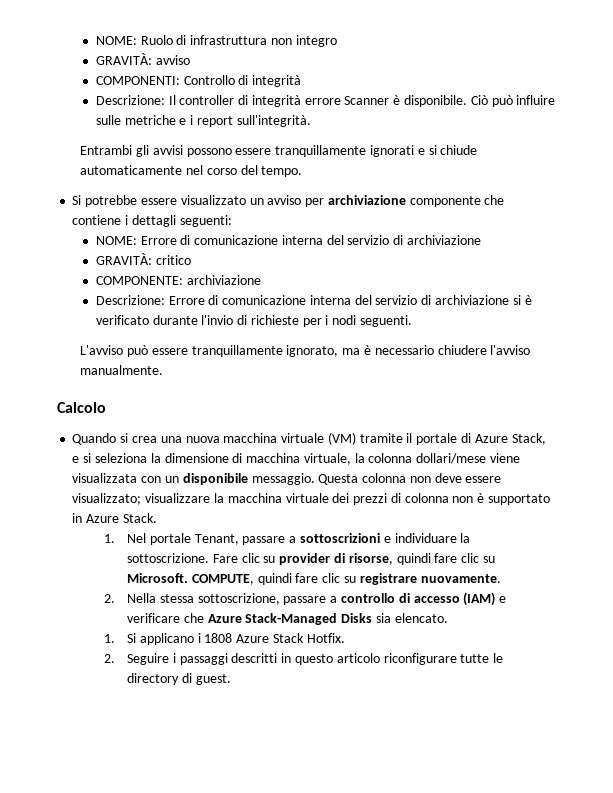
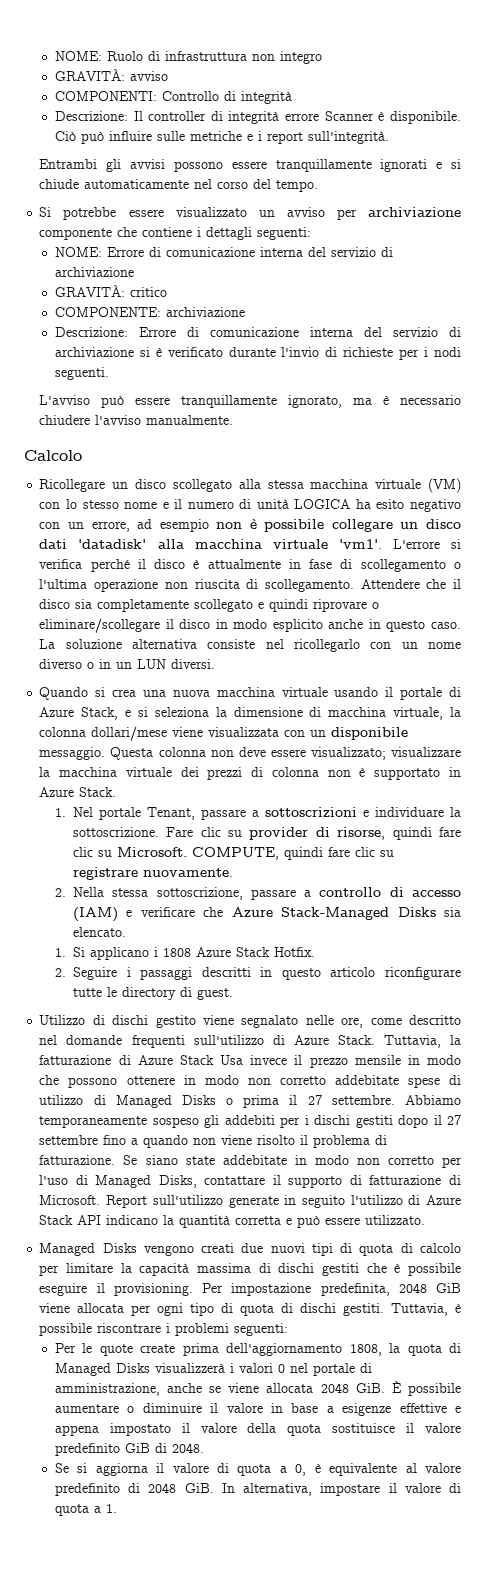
(106, 407) none -> [39,478,461,493] [39,499,462,512] [39,519,462,532] [39,539,461,549] [39,559,461,572] [39,579,461,592] [39,599,380,612] [39,618,462,633] [39,639,461,652] [39,659,216,669] // Ricollegare un disco scollegato alla stessa macchina virtuale (VM) con lo stesso nome e il numero di unità LOGICA ha esito negativo con un errore, ad esempio non è possibile collegare un disco dati 'datadisk' alla macchina virtuale 'vm1'. L'errore si verifica perché il disco è attualmente in fase di scollegamento o l'ultima operazione non riuscita di scollegamento. Attendere che il disco sia completamente scollegato e quindi riprovare o eliminare/scollegare il disco in modo esplicito anche in questo caso. La soluzione alternativa consiste nel ricollegarlo con un nome diverso o in un LUN diversi.
[327,432,403,445] (VM) tramite -> [334,687,379,697] usando
(231, 679) none -> [39,1015,461,1028] [39,1035,461,1048] [39,1055,462,1068] [39,1075,461,1088] [39,1095,462,1108] [39,1115,461,1128] [39,1135,388,1148] [39,1155,462,1168] [39,1175,462,1188] [39,1195,461,1208] [39,1215,426,1228] [39,1243,461,1256] [39,1263,462,1276] [39,1283,462,1296] [39,1303,461,1316] [39,1323,289,1336] [54,1343,461,1356] [54,1363,372,1376] [54,1381,462,1396] [54,1403,461,1416] [54,1423,462,1436] [54,1443,204,1456] [54,1463,461,1476] [54,1483,462,1496] [54,1504,117,1516] // Utilizzo di dischi gestito viene segnalato nelle ore, come descritto nel domande frequenti sull'utilizzo di Azure Stack. Tuttavia, la fatturazione di Azure Stack Usa invece il prezzo mensile in modo che possono ottenere in modo non corretto addebitate spese di utilizzo di Managed Disks o prima il 27 settembre. Abbiamo temporaneamente sospeso gli addebiti per i dischi gestiti dopo il 27 settembre fino a quando non viene risolto il problema di fatturazione. Se siano state addebitate in modo non corretto per l'uso di Managed Disks, contattare il supporto di fatturazione di Microsoft. Report sull'utilizzo generate in seguito l'utilizzo di Azure Stack API indicano la quantità corretta e può essere utilizzato. // Managed Disks vengono creati due nuovi tipi di quota di calcolo per limitare la capacità massima di dischi gestiti che è possibile eseguire il provisioning. Per impostazione predefinita, 2048 GiB viene allocata per ogni tipo di quota di dischi gestiti. Tuttavia, è possibile riscontrare i problemi seguenti: // Per le quote create prima dell'aggiornamento 1808, la quota di Managed Disks visualizzerà i valori 0 nel portale di amministrazione, anche se viene allocata 2048 GiB. È possibile aumentare o diminuire il valore in base a esigenze effettive e appena impostato il valore della quota sostituisce il valore predefinito GiB di 2048. // Se si aggiorna il valore di quota a 0, è equivalente al valore predefinito di 2048 GiB. In alternativa, impostare il valore di quota a 1.

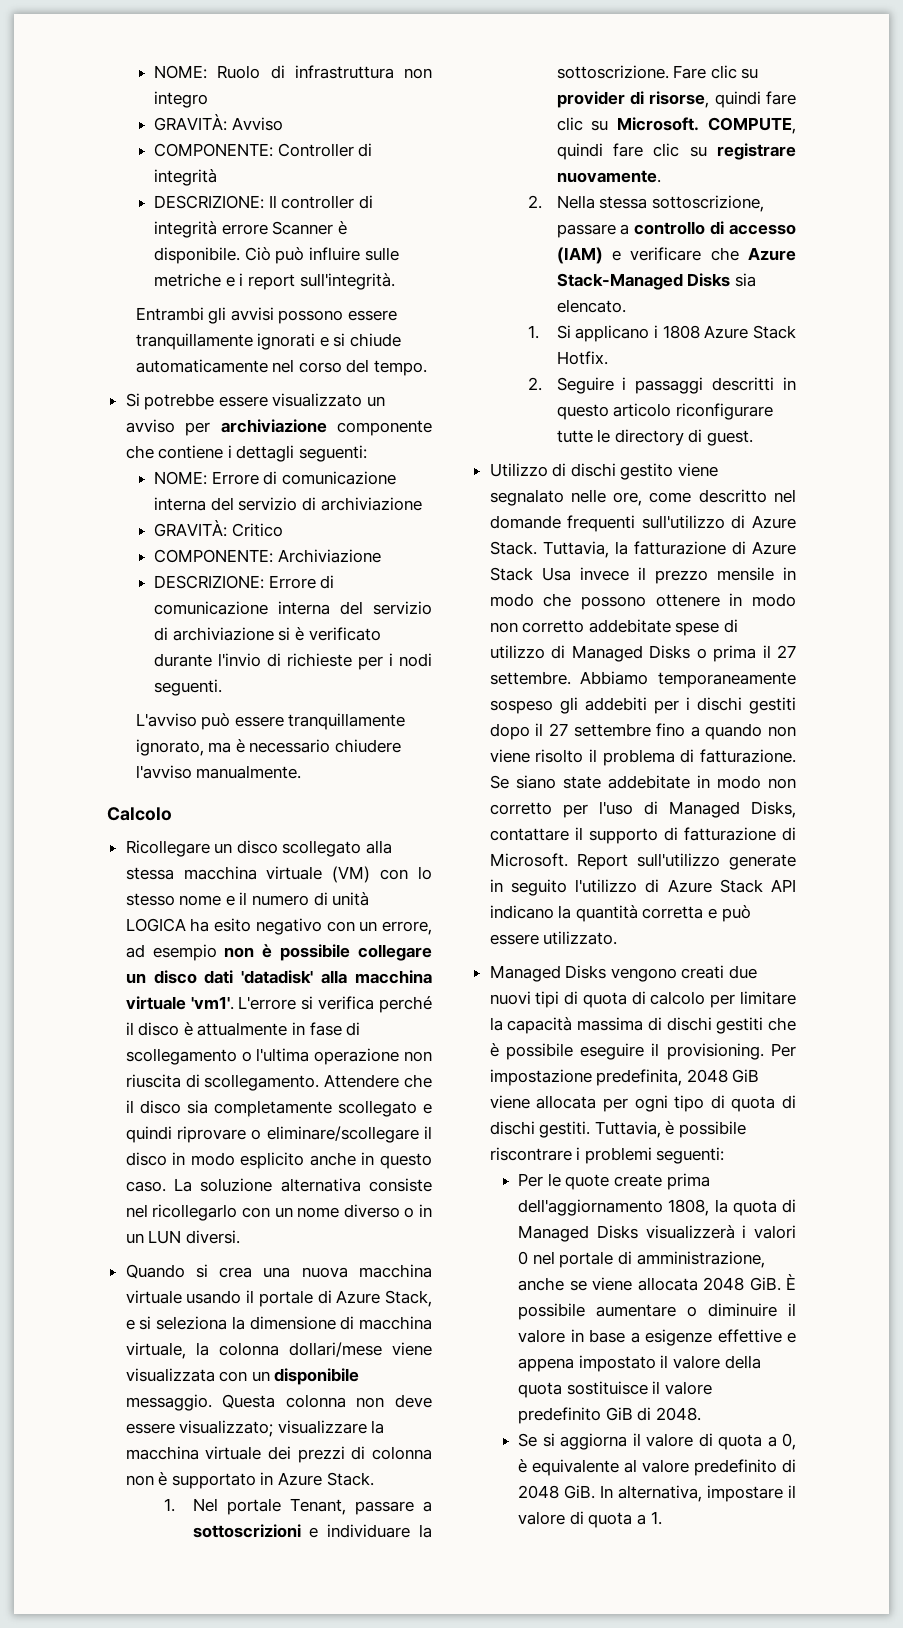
[129,71,168,81] [54,91,219,101] avviso // COMPONENTI: Controllo -> [231,117,283,131] [154,143,354,157] Avviso // COMPONENTE: Controller
[54,111,128,121] Descrizione: -> [154,195,265,209] DESCRIZIONE:
[129,287,167,297] [54,307,245,317] [54,327,128,337] critico // COMPONENTE: archiviazione // Descrizione: -> [231,523,283,537] [154,549,381,563] [154,575,265,589] Critico // COMPONENTE: Archiviazione // DESCRIZIONE:

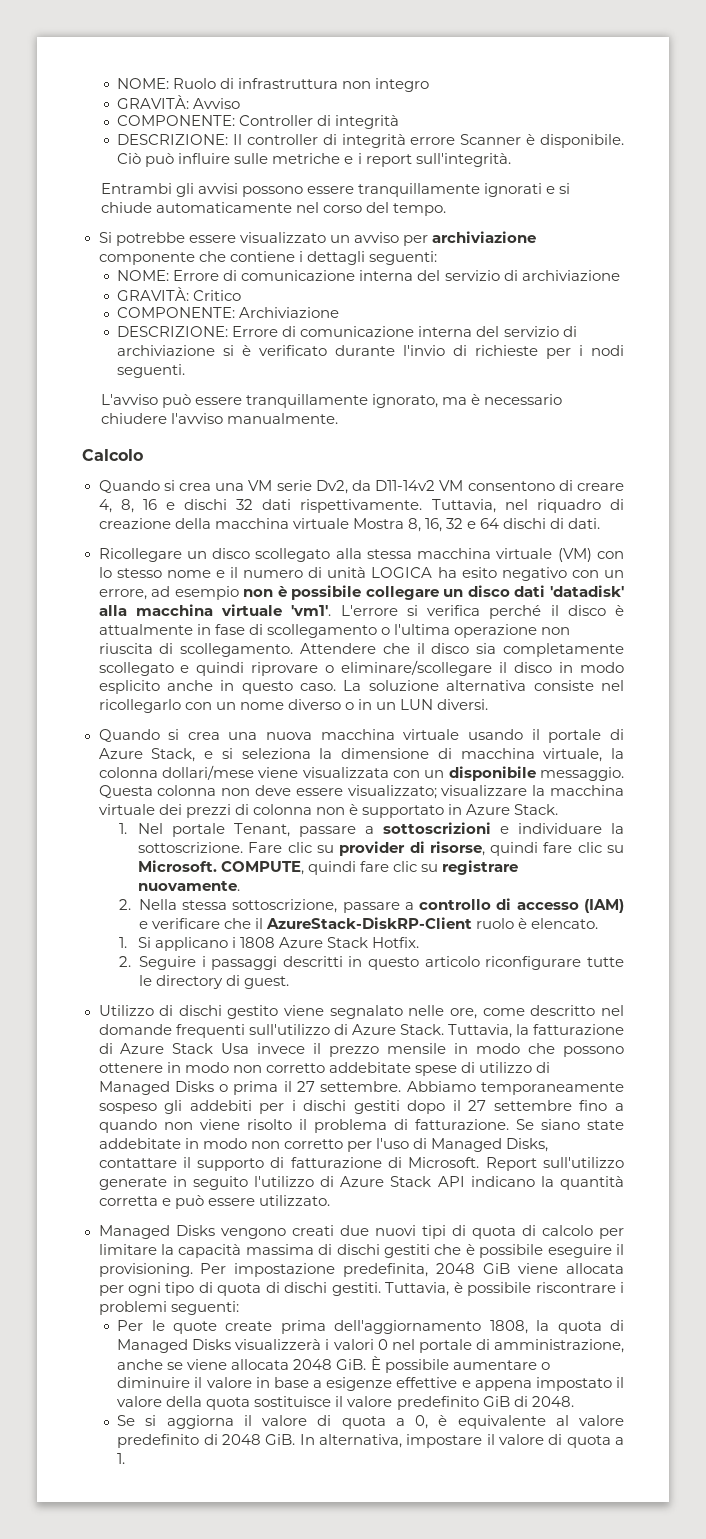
(172, 814) none -> [98,480,624,494] [98,499,624,513] [98,518,601,532] // Quando si crea una VM serie Dv2, da D11-14v2 VM consentono di creare 4, 8, 16 e dischi 32 dati rispettivamente. Tuttavia, nel riquadro di creazione della macchina virtuale Mostra 8, 16, 32 e 64 dischi di dati.
[748,247,796,261] [556,273,756,290] Azure Stack-Managed Disks sia -> [255,917,528,929] il AzureStack-DiskRP-Client ruolo è

